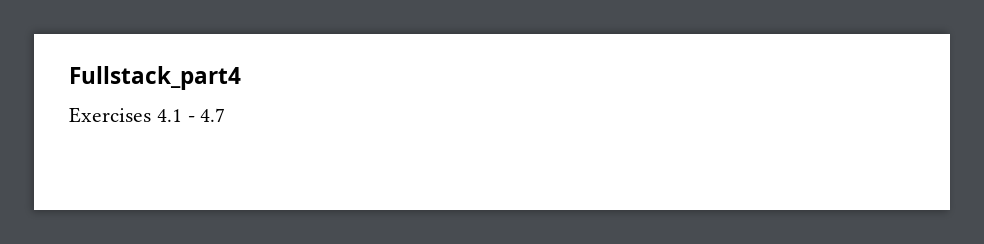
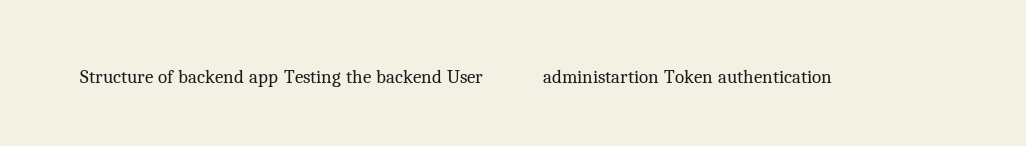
[69,66,241,90] [69,107,226,123] Fullstack_part4 // Exercises 4.1 - 4.7 -> [80,69,833,87] Structure of backend app Testing the backend User administartion Token authentication

